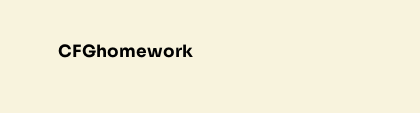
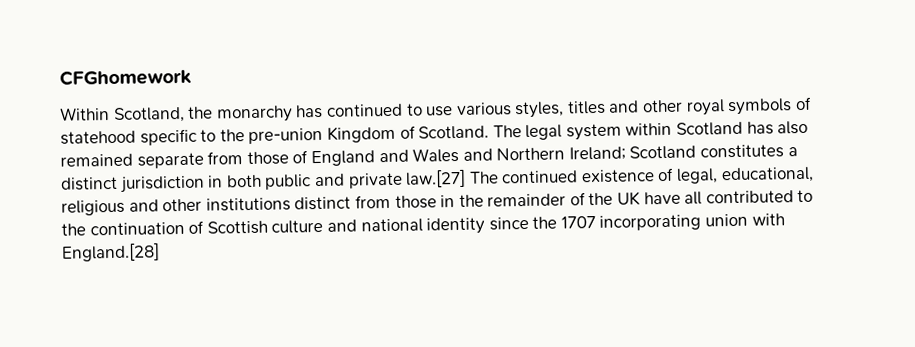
(193, 51) none -> [60,96,812,123] [60,120,809,146] [60,144,798,169] [61,166,814,193] [61,189,814,216] [61,213,785,236] [61,242,160,262] // Within Scotland, the monarchy has continued to use various styles, titles and other royal symbols of statehood specific to the pre-union Kingdom of Scotland. The legal system within Scotland has also remained separate from those of England and Wales and Northern Ireland; Scotland constitutes a distinct jurisdiction in both public and private law.[27] The continued existence of legal, educational, religious and other institutions distinct from those in the remainder of the UK have all contributed to the continuation of Scottish culture and national identity since the 1707 incorporating union with England.[28]

